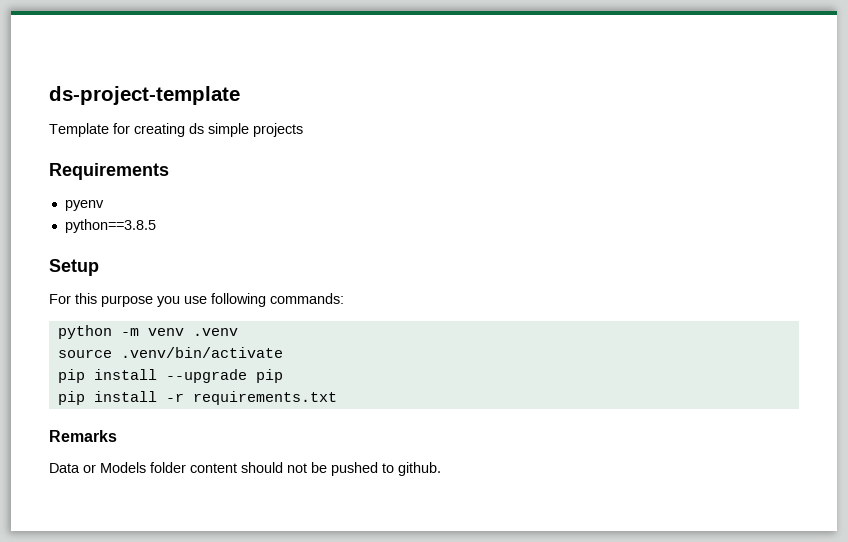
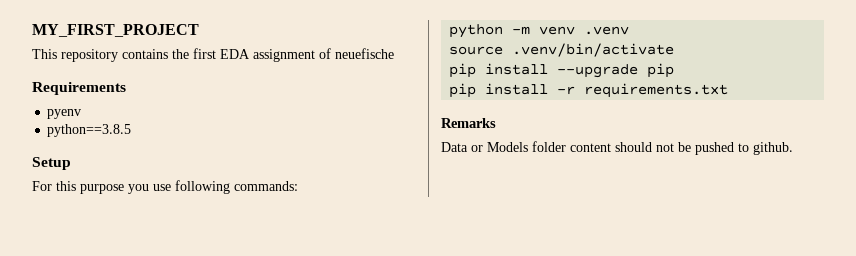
[49,86,240,105] [49,123,303,137] ds-project-template // Template for creating ds simple projects -> [32,24,199,37] [32,48,394,62] MY_FIRST_PROJECT // This repository contains the first EDA assignment of neuefische

